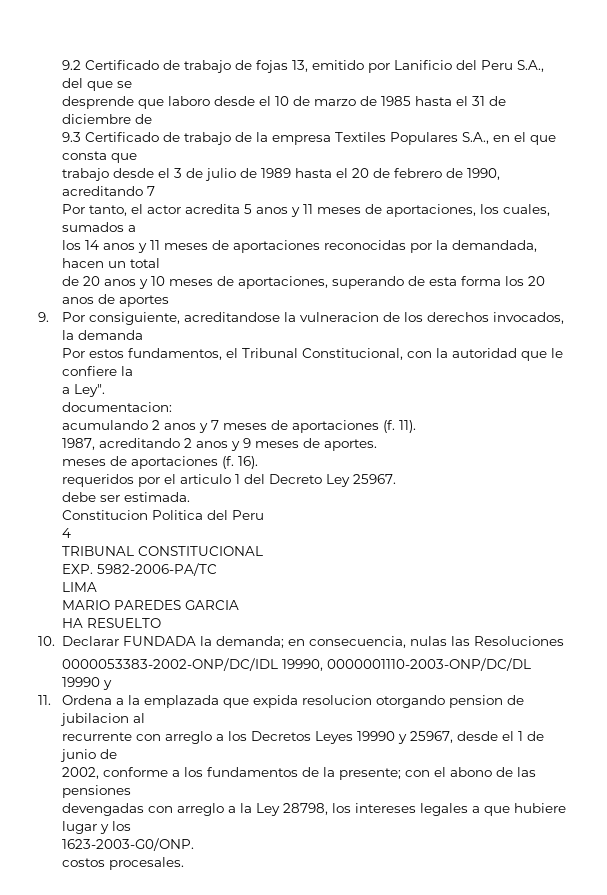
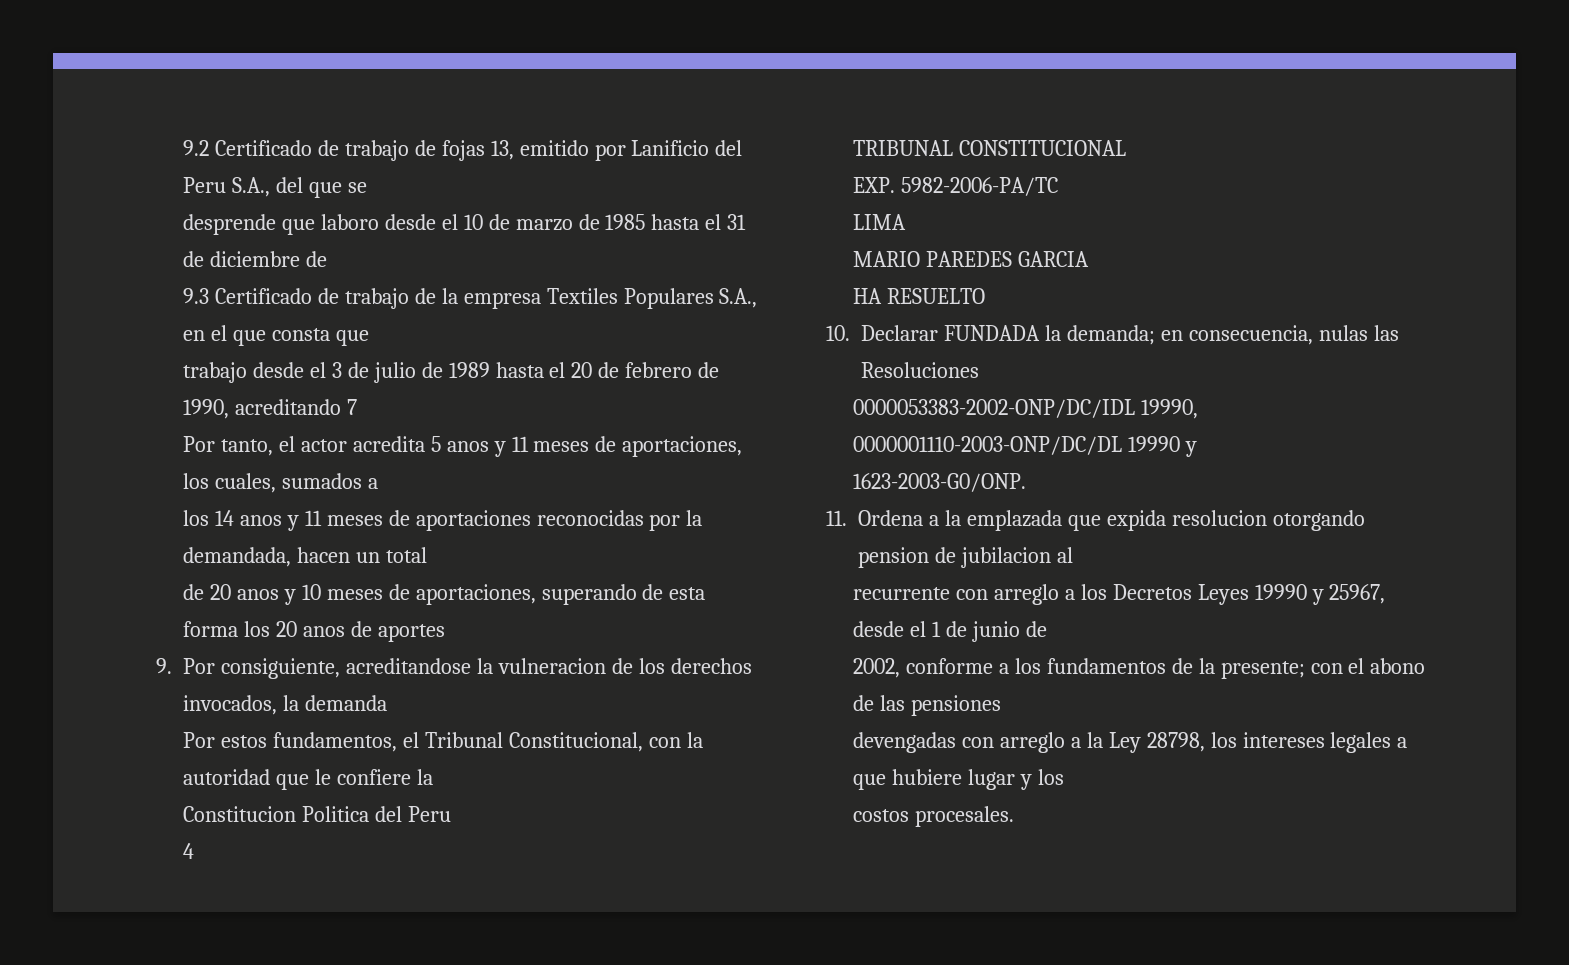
[62,384,106,397] [62,402,173,412] [62,420,417,433] [62,438,378,451] [62,456,259,469] [62,474,397,487] [62,492,191,502] // a Ley". // documentacion: // acumulando 2 anos y 7 meses de aportaciones (f. 11). // 1987, acreditando 2 anos y 9 meses de aportes. // meses de aportaciones (f. 16). // requeridos por el articulo 1 del Decreto Ley 25967. // debe ser estimada. -> (433, 777) none
(113, 685) none -> [853,473,1027,492] // 1623-2003-G0/ONP.
[62,838,195,851] // 1623-2003-G0/ONP. -> (1064, 777) none

